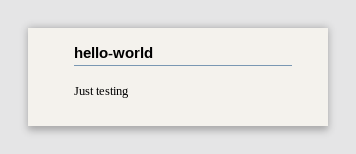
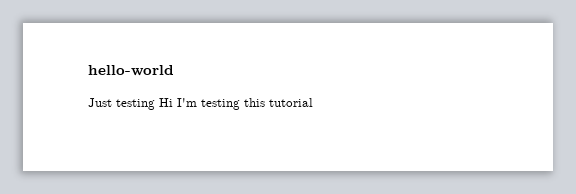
(130, 92) none -> [159,98,313,110] Hi I'm testing this tutorial

